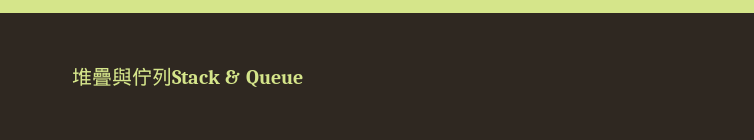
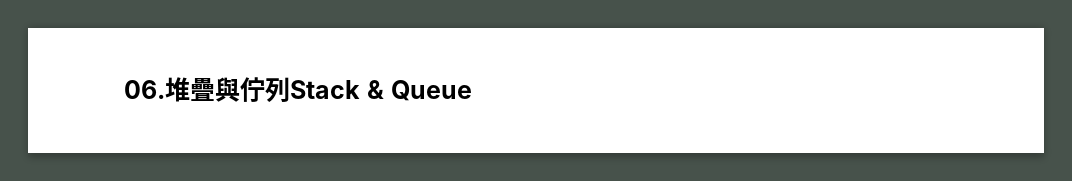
(72, 76) none -> [124,80,165,99] 06.

